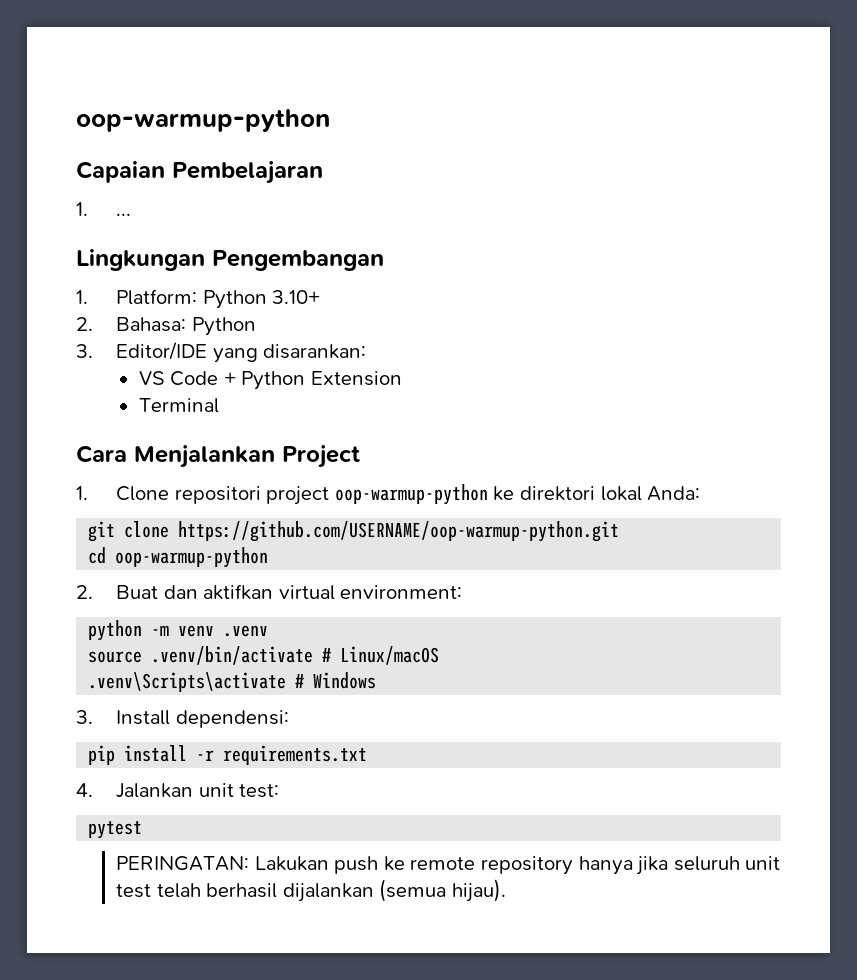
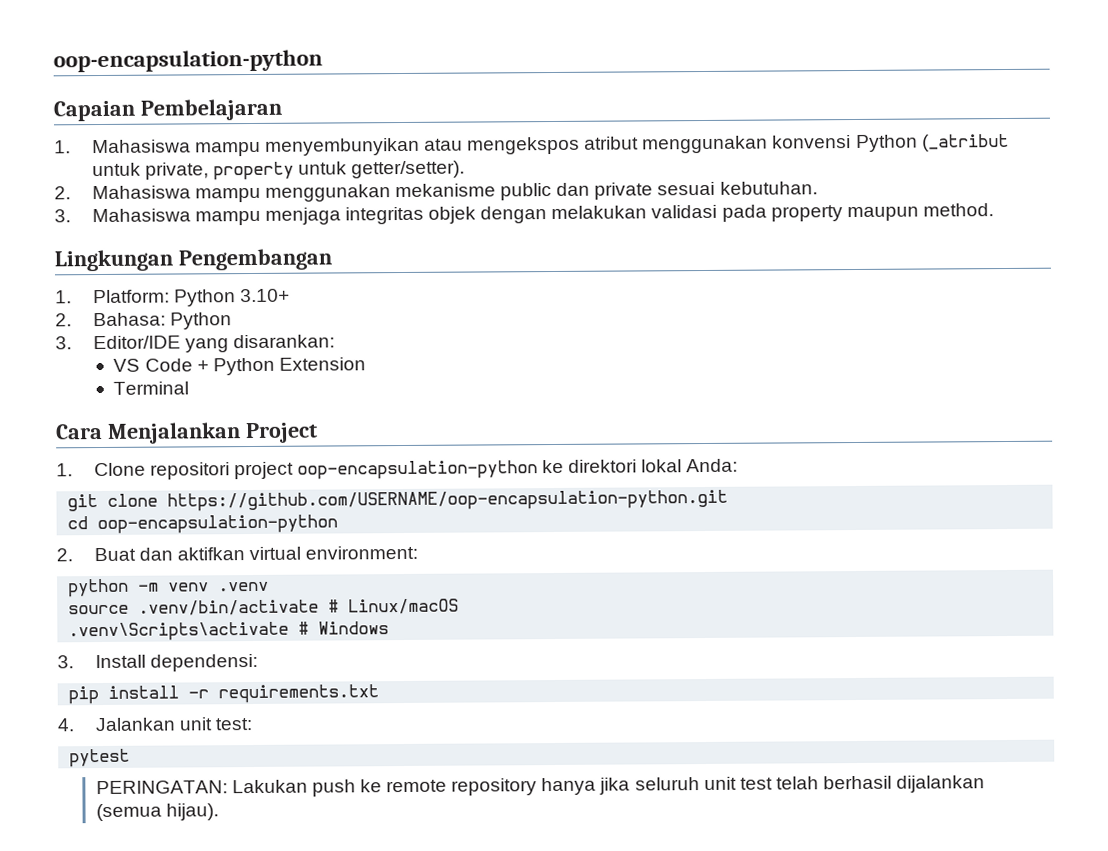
[76,109,330,132] oop-warmup-python -> [53,49,323,73] oop-encapsulation-python
[116,213,132,216] ... -> [91,133,1009,157] [91,160,466,181] [54,181,818,203] [54,203,994,226] Mahasiswa mampu menyembunyikan atau mengekspos atribut menggunakan konvensi Python (_atribut untuk private, property untuk getter/setter). // 2. Mahasiswa mampu menggunakan mekanisme public dan private sesuai kebutuhan. // 3. Mahasiswa mampu menjaga integritas objek dengan melakukan validasi pada property maupun method.
[334,484,488,505] oop-warmup-python -> [296,460,538,480] oop-encapsulation-python
[178,521,620,542] https://github.com/USERNAME/oop-warmup-python.git -> [167,489,729,512] https://github.com/USERNAME/oop-encapsulation-python.git
[115,547,269,568] oop-warmup-python -> [97,514,339,535] oop-encapsulation-python

